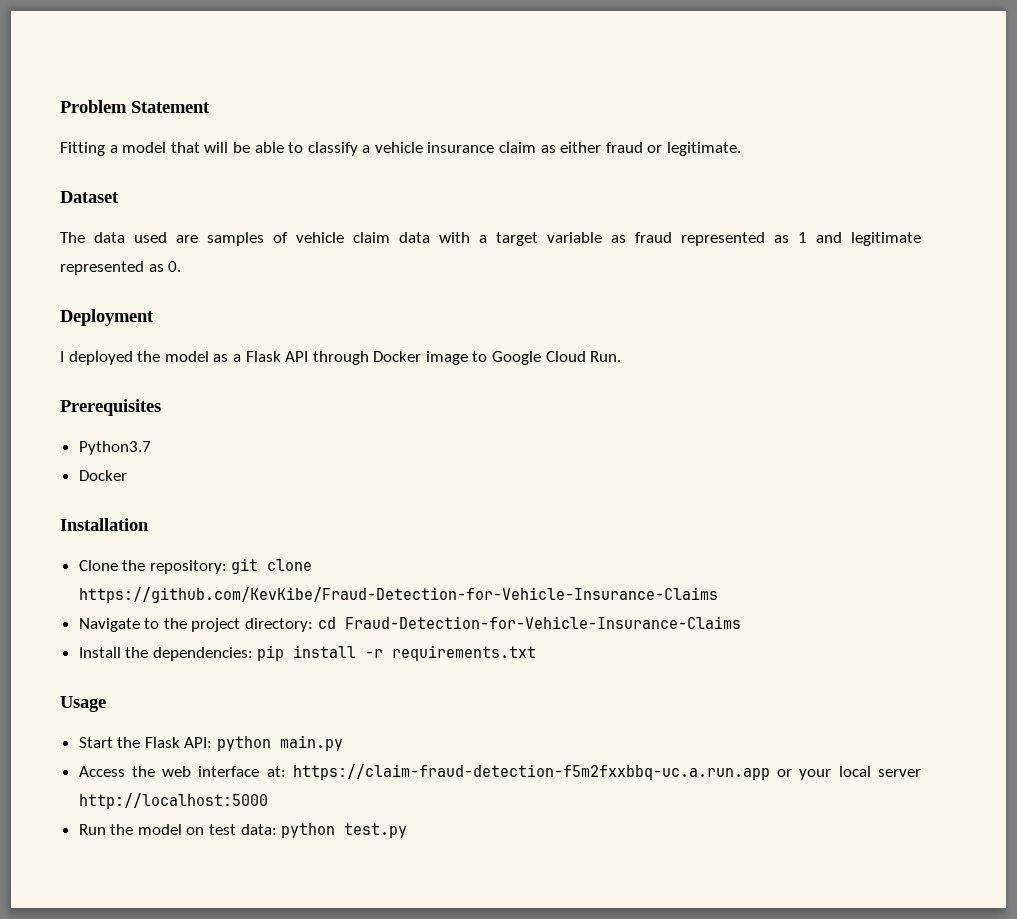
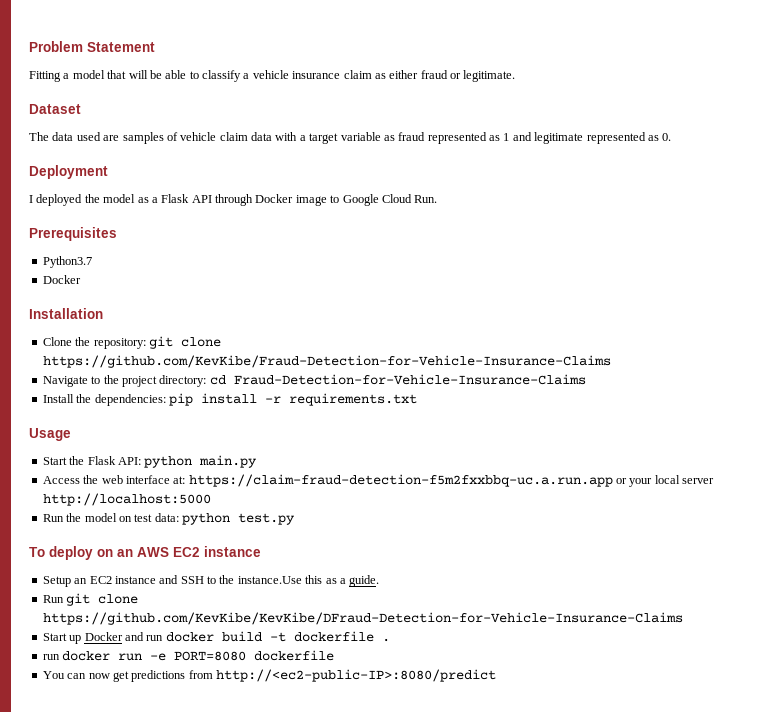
(408, 830) none -> [29,546,261,560] [42,575,380,587] [42,593,139,606] [42,612,683,625] [42,631,390,644] [42,650,335,661] [42,669,496,682] // To deploy on an AWS EC2 instance // Setup an EC2 instance and SSH to the instance.Use this as a guide. // Run git clone https://github.com/KevKibe/KevKibe/DFraud-Detection-for-Vehicle-Insurance-Claims // Start up Docker and run docker build -t dockerfile . // run docker run -e PORT=8080 dockerfile // You can now get predictions from http://<ec2-public-IP>:8080/predict

